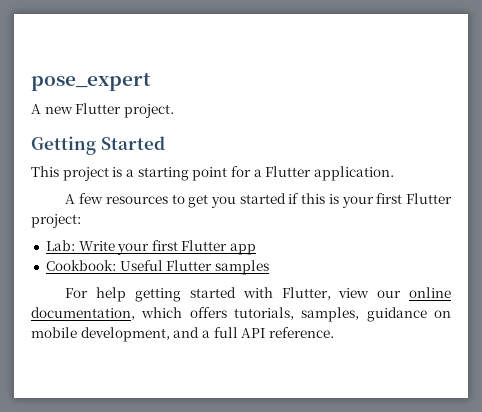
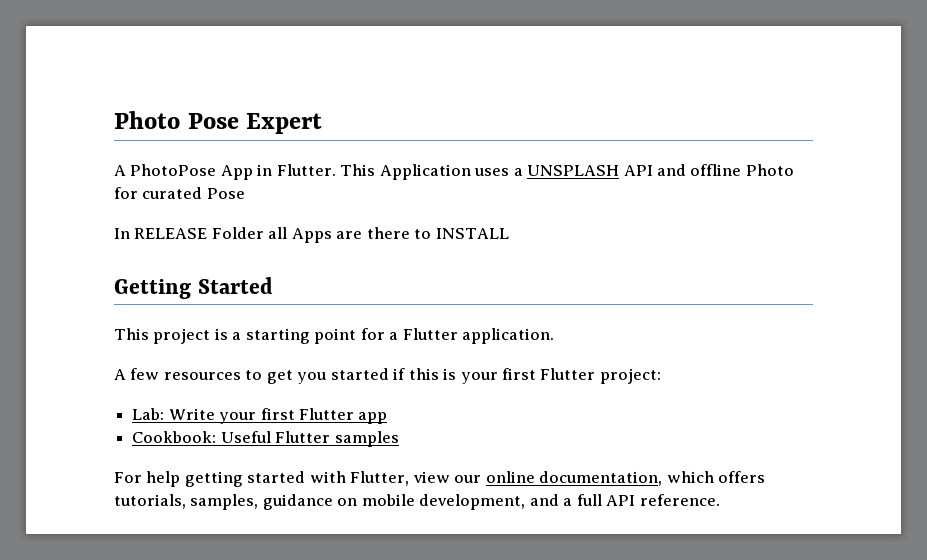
[31,72,151,91] [31,103,174,118] pose_expert // A new Flutter project. -> [114,111,323,134] [114,164,794,180] [114,187,245,199] [114,227,509,243] Photo Pose Expert // A PhotoPose App in Flutter. This Application uses a UNSPLASH API and offline Photo for curated Pose // In RELEASE Folder all Apps are there to INSTALL

